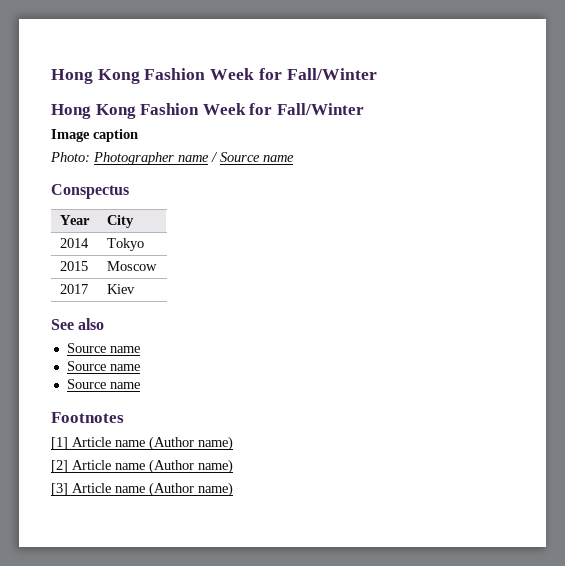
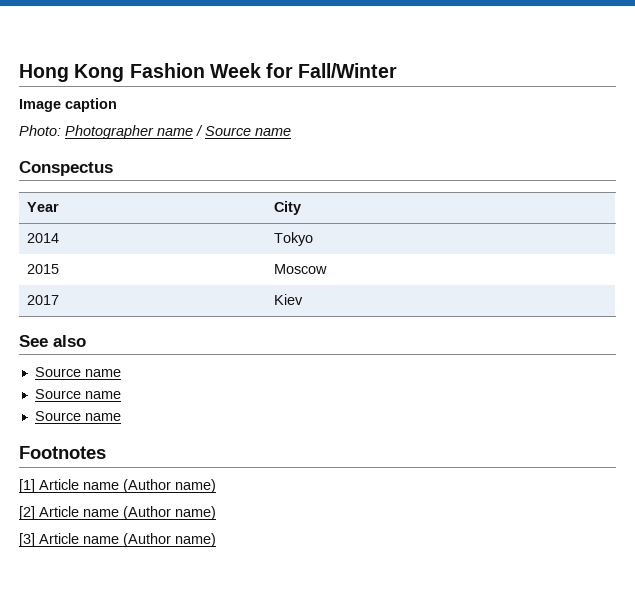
[51,68,377,84] [51,103,364,119] Hong Kong Fashion Week for Fall/Winter // Hong Kong Fashion Week for Fall/Winter -> [19,63,398,82] Hong Kong Fashion Week for Fall/Winter

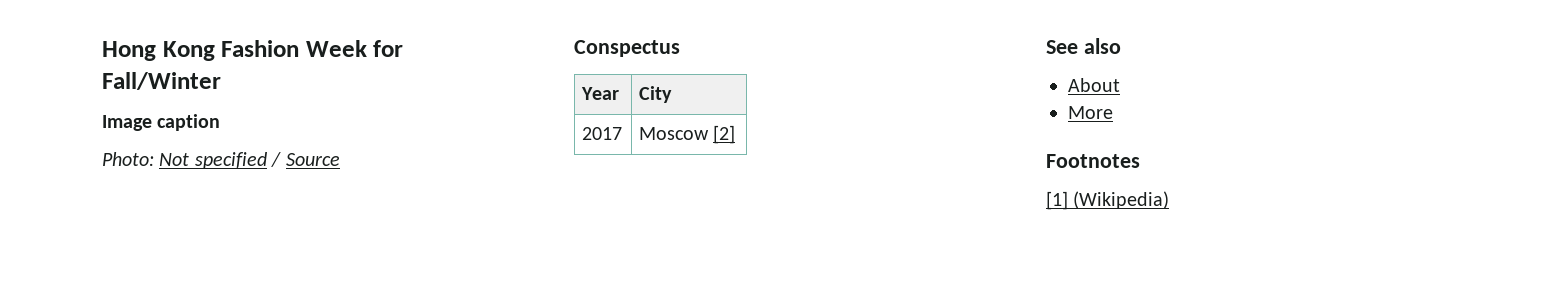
[65,125,193,139] Photographer name -> [159,152,267,169] Not specified
[255,128,291,136] name -> (340, 159) none
[26,233,59,243] [273,232,313,246] [26,264,59,274] 2014 | Tokyo // 2015 -> [582,127,623,140] 2017
[26,295,59,305] [273,294,303,305] // 2017 | Kiev -> [713,125,736,144] [2]
[34,367,121,377] [34,389,121,399] [34,411,121,421] [19,446,106,459] [19,479,216,493] [19,506,216,520] [19,533,216,547] Source name // Source name // Source name // Footnotes // [1] Article name (Author name) // [2] Article name (Author name) // [3] Article name (Author name) -> [1068,78,1120,92] [1068,106,1113,119] [1046,154,1140,168] [1046,191,1170,210] About // More // Footnotes // [1] (Wikipedia)

